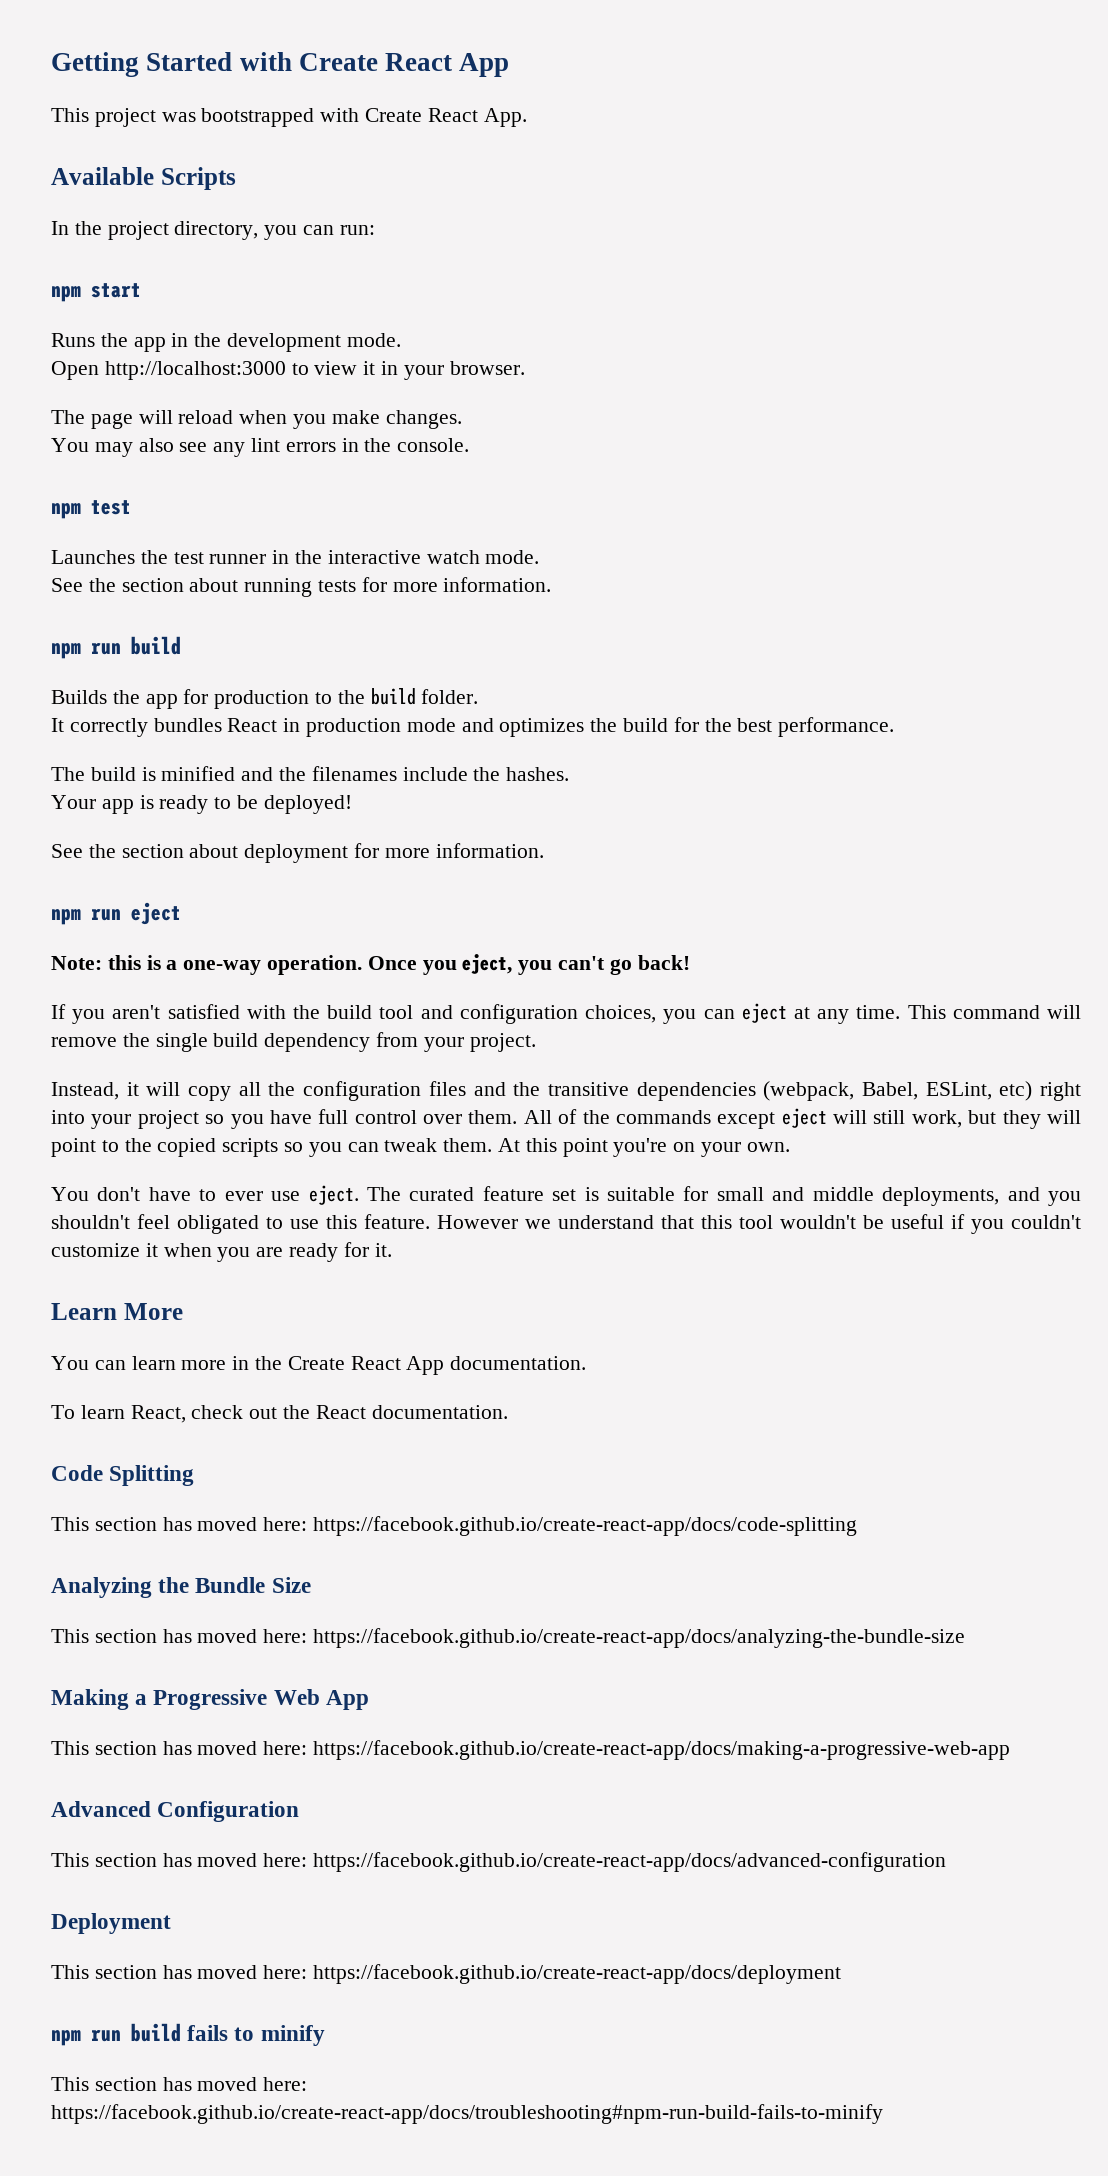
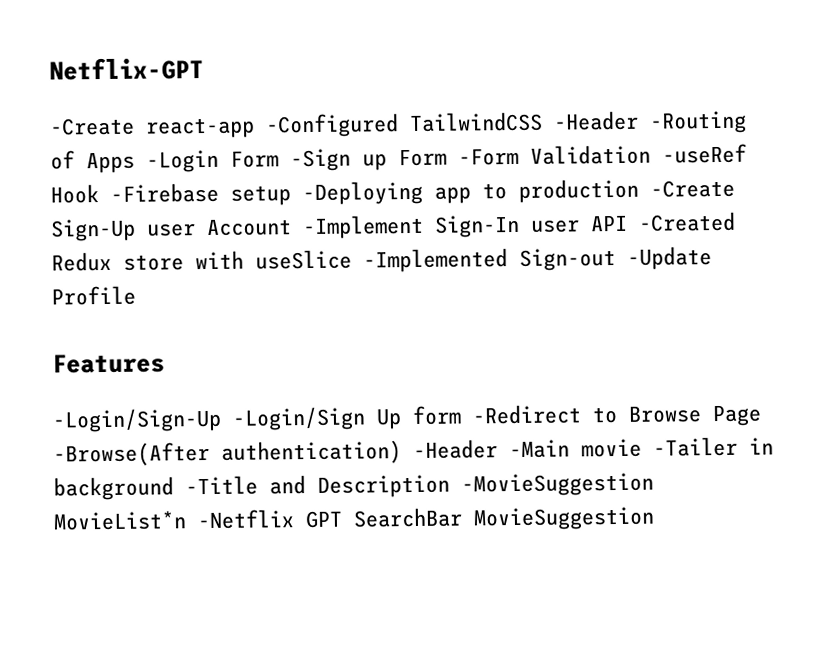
[51,52,510,77] [51,108,527,127] [51,167,236,190] [51,221,375,240] [51,283,141,302] [51,333,401,352] [51,361,525,380] [51,410,462,429] [51,438,470,457] [51,500,131,519] [51,550,540,564] [51,577,552,597] [51,636,181,659] [51,688,479,709] [51,717,895,737] [51,766,570,781] [51,795,352,814] [51,843,544,863] [51,902,181,925] [51,954,690,975] [51,1003,1081,1024] [51,1032,536,1052] [51,1081,1081,1101] [51,1108,1082,1129] [51,1138,790,1157] [51,1185,1082,1206] [51,1214,1081,1234] [51,1242,392,1262] [51,1303,183,1320] [51,1356,587,1375] [51,1405,508,1423] [51,1465,195,1486] [51,1516,858,1536] [51,1577,311,1598] [51,1628,966,1648] [51,1689,369,1710] [51,1740,1011,1760] [51,1801,300,1822] [51,1852,947,1872] [51,1913,171,1934] [51,1964,842,1984] [51,2023,325,2046] [51,2077,308,2091] [51,2104,883,2124] Getting Started with Create React App // This project was bootstrapped with Create React App. // Available Scripts // In the project directory, you can run: // npm start // Runs the app in the development mode. // Open http://localhost:3000 to view it in your browser. // The page will reload when you make changes. // You may also see any lint errors in the console. // npm test // Launches the test runner in the interactive watch mode. // See the section about running tests for more information. // npm run build // Builds the app for production to the build folder. // It correctly bundles React in production mode and optimizes the build for the best performance. // The build is minified and the filenames include the hashes. // Your app is ready to be deployed! // See the section about deployment for more information. // npm run eject // Note: this is a one-way operation. Once you eject, you can't go back! // If you aren't satisfied with the build tool and configuration choices, you can eject at any time. This command will remove the single build dependency from your project. // Instead, it will copy all the configuration files and the transitive dependencies (webpack, Babel, ESLint, etc) right into your project so you have full control over them. All of the commands except eject will still work, but they will point to the copied scripts so you can tweak them. At this point you're on your own. // You don't have to ever use eject. The curated feature set is suitable for small and middle deployments, and you shouldn't feel obligated to use this feature. However we understand that this tool wouldn't be useful if you couldn't customize it when you are ready for it. // Learn More // You can learn more in the Create React App documentation. // To learn React, check out the React documentation. // Code Splitting // This section has moved here: https://facebook.github.io/create-react-app/docs/code-splitting // Analyzing the Bundle Size // This section has moved here: https://facebook.github.io/create-react-app/docs/analyzing-the-bundle-size // Making a Progressive Web App // This section has moved here: https://facebook.github.io/create-react-app/docs/making-a-progressive-web-app // Advanced Configuration // This section has moved here: https://facebook.github.io/create-react-app/docs/advanced-configuration // Deployment // This section has moved here: https://facebook.github.io/create-react-app/docs/deployment // npm run build fails to minify // This section has moved here: https://facebook.github.io/create-react-app/docs/troubleshooting#npm-run-build-fails-to-minify -> [49,57,204,81] [49,110,747,139] [50,143,747,174] [50,178,735,206] [50,211,736,242] [51,246,712,273] [51,285,136,306] [52,353,165,374] [52,404,762,433] [53,436,774,467] [53,472,654,501] [53,506,655,531] Netflix-GPT // -Create react-app -Configured TailwindCSS -Header -Routing of Apps -Login Form -Sign up Form -Form Validation -useRef Hook -Firebase setup -Deploying app to production -Create Sign-Up user Account -Implement Sign-In user API -Created Redux store with useSlice -Implemented Sign-out -Update Profile // Features // -Login/Sign-Up -Login/Sign Up form -Redirect to Browse Page -Browse(After authentication) -Header -Main movie -Tailer in background -Title and Description -MovieSuggestion MovieList*n -Netflix GPT SearchBar MovieSuggestion

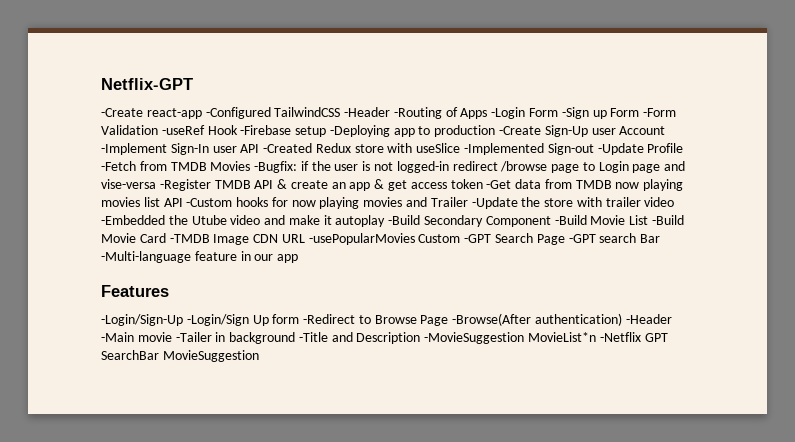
(136, 295) none -> [101,161,686,173] [101,179,684,191] [101,197,675,209] [101,215,684,227] [101,233,661,245] [101,251,299,263] -Fetch from TMDB Movies -Bugfix: if the user is not logged-in redirect /browse page to Login page and vise-versa -Register TMDB API & create an app & get access token -Get data from TMDB now playing movies list API -Custom hooks for now playing movies and Trailer -Update the store with trailer video -Embedded the Utube video and make it autoplay -Build Secondary Component -Build Movie List -Build Movie Card -TMDB Image CDN URL -usePopularMovies Custom -GPT Search Page -GPT search Bar -Multi-language feature in our app

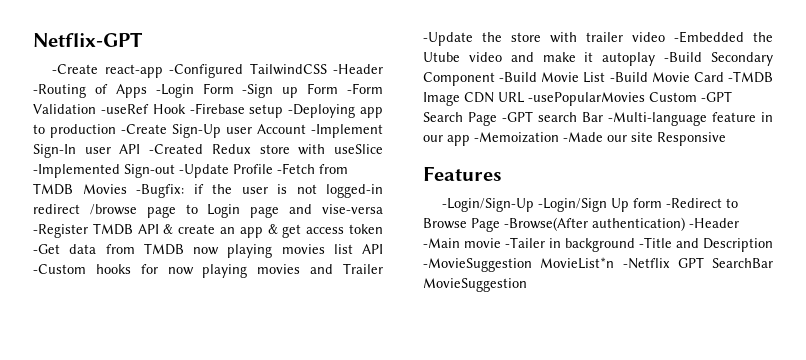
(299, 258) none -> [474,132,726,146] -Memoization -Made our site Responsive

